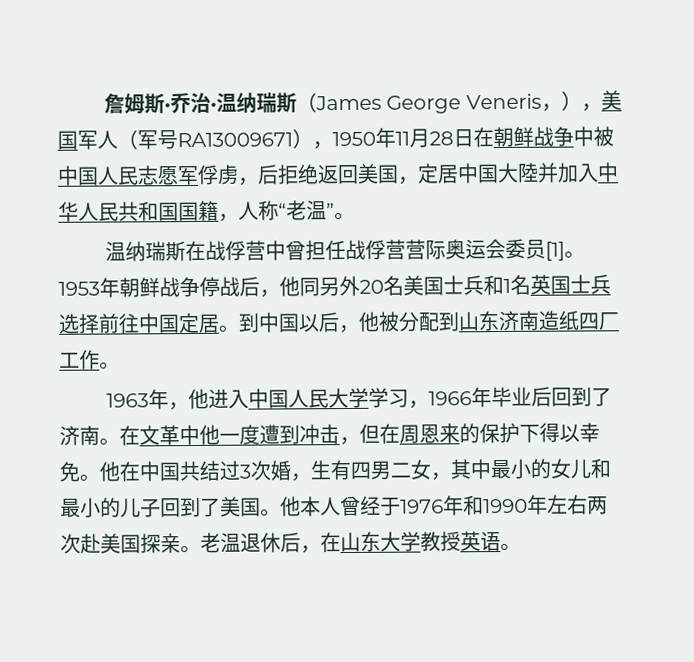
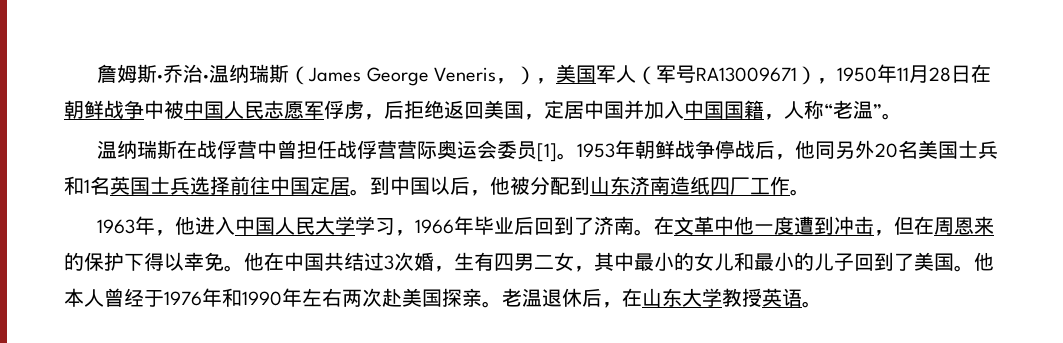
[497,162,539,184] 大陸 -> (624, 110) none
[58,201,159,222] 华人民共和 -> (704, 109) none

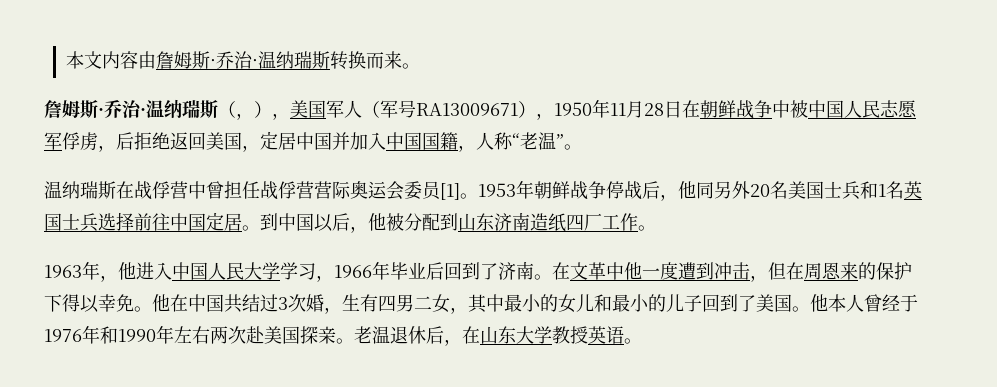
(97, 73) none -> [66,51,421,70] 本文内容由詹姆斯·乔治·温纳瑞斯转换而来。 //
[308,67,497,86] James George Veneris -> (236, 109) none

